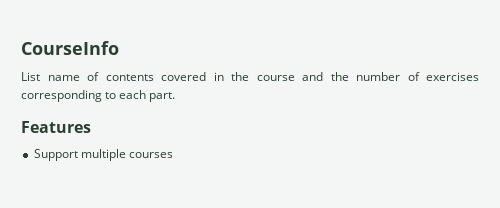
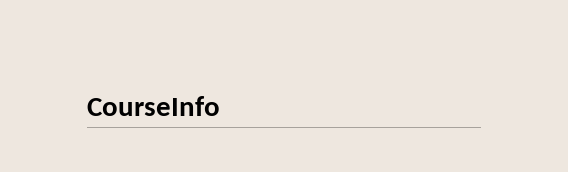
[21,72,479,81] [21,90,176,102] [21,121,91,133] [33,149,173,161] // List name of contents covered in the course and the number of exercises corresponding to each part. // Features // Support multiple courses -> (220, 106) none

